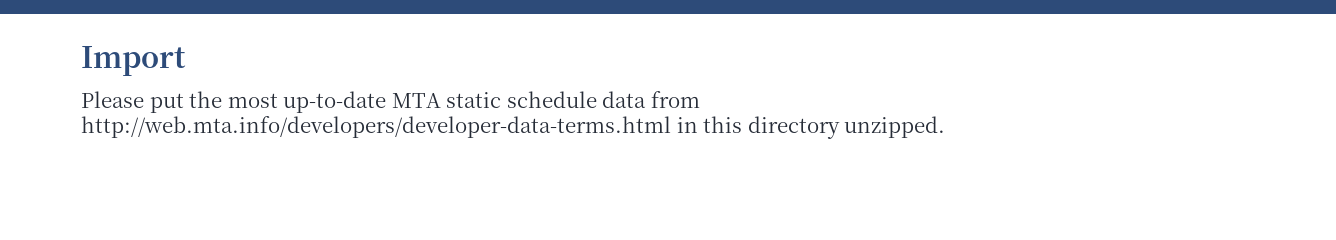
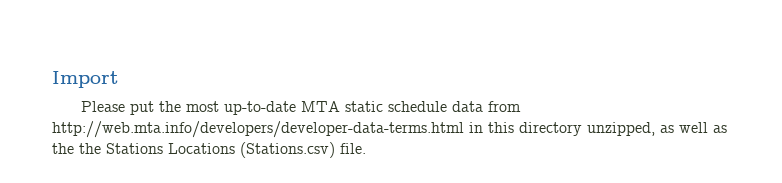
[844,116,946,138] unzipped. -> [587,122,727,136] [52,142,366,158] unzipped, as well as the the Stations Locations (Stations.csv) file.

